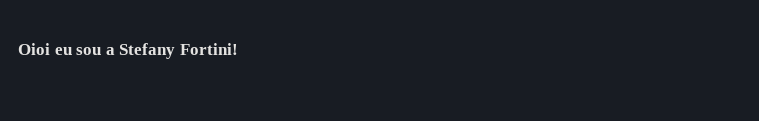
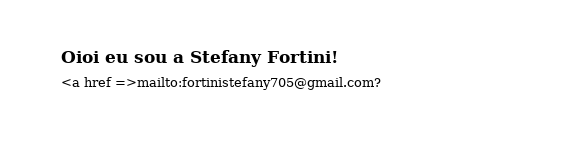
(238, 49) none -> [61,77,381,90] // <a href =>mailto:fortinistefany705@gmail.com?

